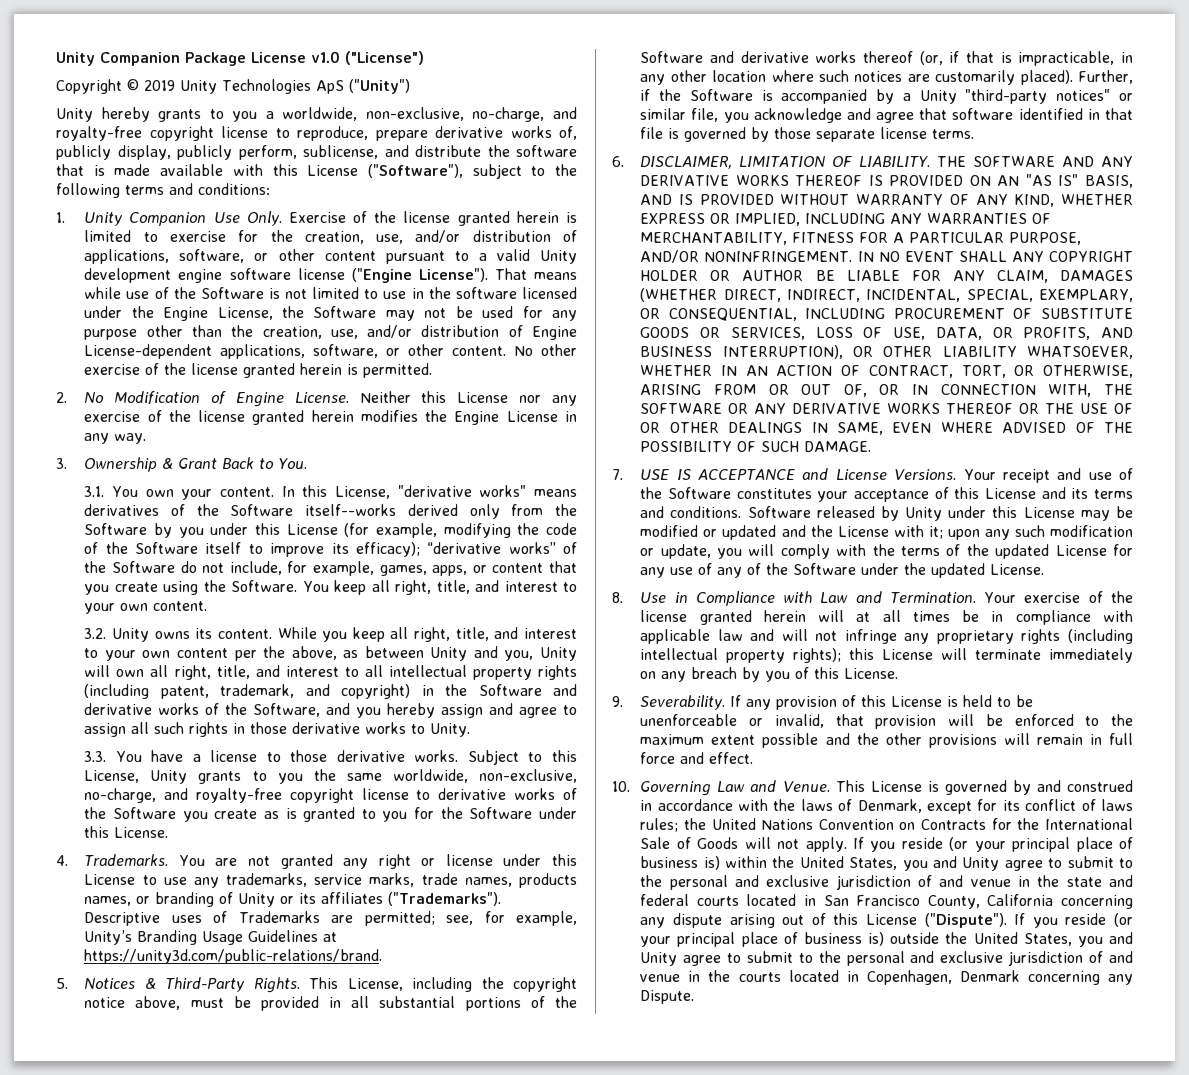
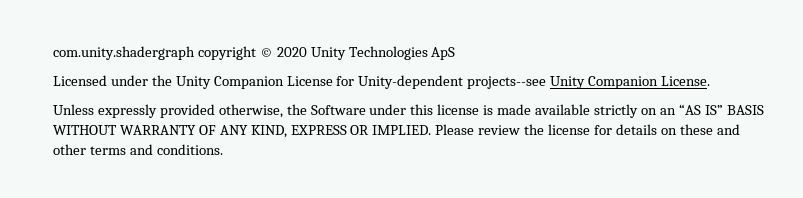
[56,51,424,66] [56,79,410,94] [56,107,577,122] [56,126,577,141] [56,145,577,160] [56,164,577,179] [56,183,270,198] [56,211,577,226] [84,230,577,244] [84,249,577,264] [84,268,577,283] [84,287,577,299] [84,306,577,321] [84,325,577,340] [84,344,577,359] [84,363,433,378] [56,391,577,407] [84,410,578,425] [84,433,147,444] [56,457,308,472] [84,485,577,500] [84,504,577,519] [84,523,577,538] [84,542,577,557] [84,561,577,576] [84,580,577,595] [84,601,208,614] [84,627,578,642] [84,646,577,661] [84,665,578,680] [84,684,577,699] [84,703,577,718] [84,722,471,737] [84,750,577,765] [84,769,577,784] [84,788,577,803] [84,807,578,822] [84,826,169,838] [56,854,577,869] [84,873,577,888] [84,892,502,907] [84,911,577,926] [84,930,338,945] [84,949,383,964] [56,977,577,993] [84,996,577,1011] [640,51,1133,66] [640,70,1133,85] [640,89,1133,104] [640,108,1133,123] [640,127,975,142] [612,156,1133,169] [640,174,1134,188] [640,194,774,205] Unity Companion Package License v1.0 ("License") // Copyright © 2019 Unity Technologies ApS ("Unity") // Unity hereby grants to you a worldwide, non-exclusive, no-charge, and royalty-free copyright license to reproduce, prepare derivative works of, publicly display, publicly perform, sublicense, and distribute the software that is made available with this License ("Software"), subject to the following terms and conditions: // 1. Unity Companion Use Only. Exercise of the license granted herein is limited to exercise for the creation, use, and/or distribution of applications, software, or other content pursuant to a valid Unity development engine software license ("Engine License"). That means while use of the Software is not limited to use in the software licensed under the Engine License, the Software may not be used for any purpose other than the creation, use, and/or distribution of Engine License-dependent applications, software, or other content. No other exercise of the license granted herein is permitted. // 2. No Modification of Engine License. Neither this License nor any exercise of the license granted herein modifies the Engine License in any way. // 3. Ownership & Grant Back to You. // 3.1. You own your content. In this License, "derivative works" means derivatives of the Software itself--works derived only from the Software by you under this License (for example, modifying the code of the Software itself to improve its efficacy); “derivative works” of the Software do not include, for example, games, apps, or content that you create using the Software. You keep all right, title, and interest to your own content. // 3.2. Unity owns its content. While you keep all right, title, and interest to your own content per the above, as between Unity and you, Unity will own all right, title, and interest to all intellectual property rights (including patent, trademark, and copyright) in the Software and derivative works of the Software, and you hereby assign and agree to assign all such rights in those derivative works to Unity. // 3.3. You have a license to those derivative works. Subject to this License, Unity grants to you the same worldwide, non-exclusive, no-charge, and royalty-free copyright license to derivative works of the Software you create as is granted to you for the Software under this License. // 4. Trademarks. You are not granted any right or license under this License to use any trademarks, service marks, trade names, products names, or branding of Unity or its affiliates ("Trademarks"). Descriptive uses of Trademarks are permitted; see, for example, Unity’s Branding Usage Guidelines at https://unity3d.com/public-relations/brand. // 5. Notices & Third-Party Rights. This License, including the copyright notice above, must be provided in all substantial portions of the Software and derivative works thereof (or, if that is impracticable, in any other location where such notices are customarily placed). Further, if the Software is accompanied by a Unity "third-party notices" or similar file, you acknowledge and agree that software identified in that file is governed by those separate license terms. // 6. DISCLAIMER, LIMITATION OF LIABILITY. THE SOFTWARE AND ANY DERIVATIVE WORKS THEREOF IS PROVIDED ON AN "AS IS" BASIS, AND IS PROVIDED -> [53,46,456,60] [53,75,711,89] [53,104,764,118] com.unity.shadergraph copyright © 2020 Unity Technologies ApS // Licensed under the Unity Companion License for Unity-dependent projects--see Unity Companion License. // Unless expressly provided otherwise, the Software under this license is made available strictly on an “AS IS” BASIS
[1061,194,1133,205] WHETHER -> (287, 131) none
[735,213,1052,226] [640,232,1082,245] [640,250,1133,263] [640,270,1133,283] [640,288,1133,302] [640,308,1133,321] [640,327,1133,340] [640,345,1133,359] [640,365,1133,378] [640,384,1133,397] [640,403,1133,414] [640,422,1133,435] [640,441,872,452] [612,468,1133,483] [640,487,1133,502] [640,506,1133,521] [640,525,1133,540] [640,544,1133,559] [640,563,1045,578] [612,591,1133,606] [640,610,1133,625] [640,629,1133,644] [640,648,1133,663] [640,667,899,682] [612,695,1034,710] [640,714,1133,729] [640,733,1133,748] [640,752,754,764] [612,780,1133,796] [640,799,1133,814] [640,818,1133,832] [640,837,1133,852] [640,856,1134,871] [640,875,1133,890] [640,894,1133,909] [640,913,1133,928] [640,932,1133,947] [640,951,1133,966] [640,970,1133,985] [640,990,695,1004] IMPLIED, INCLUDING ANY WARRANTIES OF MERCHANTABILITY, FITNESS FOR A PARTICULAR PURPOSE, AND/OR NONINFRINGEMENT. IN NO EVENT SHALL ANY COPYRIGHT HOLDER OR AUTHOR BE LIABLE FOR ANY CLAIM, DAMAGES (WHETHER DIRECT, INDIRECT, INCIDENTAL, SPECIAL, EXEMPLARY, OR CONSEQUENTIAL, INCLUDING PROCUREMENT OF SUBSTITUTE GOODS OR SERVICES, LOSS OF USE, DATA, OR PROFITS, AND BUSINESS INTERRUPTION), OR OTHER LIABILITY WHATSOEVER, WHETHER IN AN ACTION OF CONTRACT, TORT, OR OTHERWISE, ARISING FROM OR OUT OF, OR IN CONNECTION WITH, THE SOFTWARE OR ANY DERIVATIVE WORKS THEREOF OR THE USE OF OR OTHER DEALINGS IN SAME, EVEN WHERE ADVISED OF THE POSSIBILITY OF SUCH DAMAGE. // 7. USE IS ACCEPTANCE and License Versions. Your receipt and use of the Software constitutes your acceptance of this License and its terms and conditions. Software released by Unity under this License may be modified or updated and the License with it; upon any such modification or update, you will comply with the terms of the updated License for any use of any of the Software under the updated License. // 8. Use in Compliance with Law and Termination. Your exercise of the license granted herein will at all times be in compliance with applicable law and will not infringe any proprietary rights (including intellectual property rights); this License will terminate immediately on any breach by you of this License. // 9. Severability. If any provision of this License is held to be unenforceable or invalid, that provision will be enforced to the maximum extent possible and the other provisions will remain in full force and effect. // 10. Governing Law and Venue. This License is governed by and construed in accordance with the laws of Denmark, except for its conflict of laws rules; the United Nations Convention on Contracts for the International Sale of Goods will not apply. If you reside (or your principal place of business is) within the United States, you and Unity agree to submit to the personal and exclusive jurisdiction of and venue in the state and federal courts located in San Francisco County, California concerning any dispute arising out of this License ("Dispute"). If you reside (or your principal place of business is) outside the United States, you and Unity agree to submit to the personal and exclusive jurisdiction of and venue in the courts located in Copenhagen, Denmark concerning any Dispute. -> [372,124,740,135] [53,144,223,155] IMPLIED. Please review the license for details on these and other terms and conditions.

